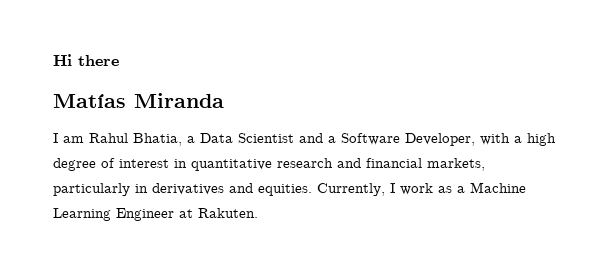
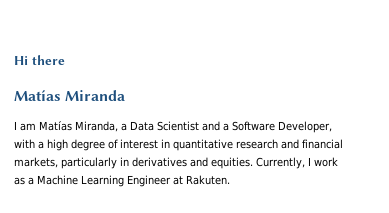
[89,133,182,146] Rahul Bhatia, -> [39,121,118,132] Matías Miranda,

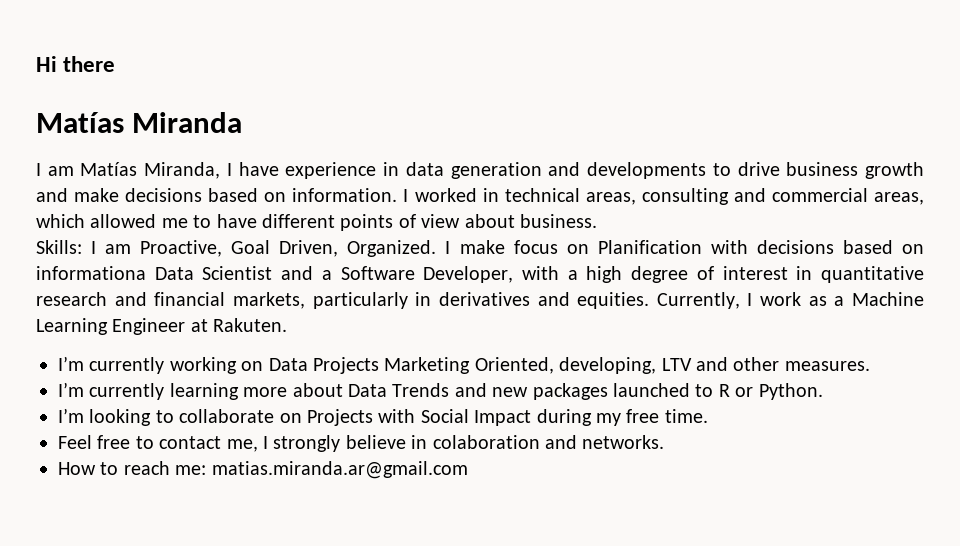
[121,123,127,131] a -> [226,162,925,179] [36,188,924,205] [36,214,597,231] [36,240,925,257] [36,266,146,280] I have experience in data generation and developments to drive business growth and make decisions based on information. I worked in technical areas, consulting and commercial areas, which allowed me to have different points of view about business. // Skills: I am Proactive, Goal Driven, Organized. I make focus on Planification with decisions based on informationa
(230, 180) none -> [58,356,870,374] [58,382,823,400] [58,408,708,426] [58,435,665,452] [58,461,468,479] // I’m currently working on Data Projects Marketing Oriented, developing, LTV and other measures. // I’m currently learning more about Data Trends and new packages launched to R or Python. // I’m looking to collaborate on Projects with Social Impact during my free time. // Feel free to contact me, I strongly believe in colaboration and networks. // How to reach me: matias.miranda.ar@gmail.com

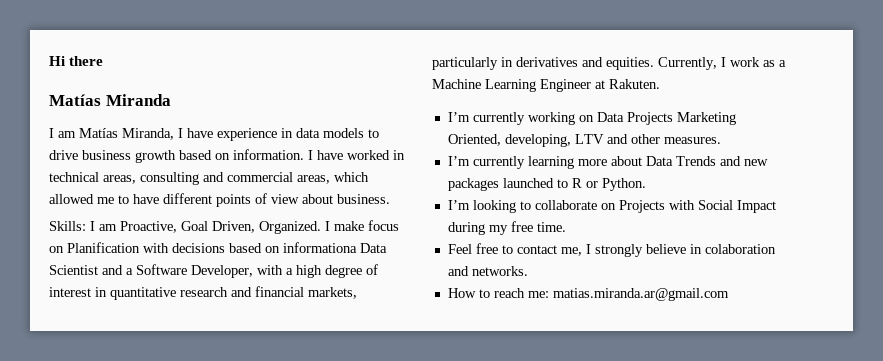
[450,162,707,179] generation and developments -> [323,128,364,138] models
[36,188,203,202] and make decisions -> (176, 156) none
(409, 195) none -> [317,150,343,160] have

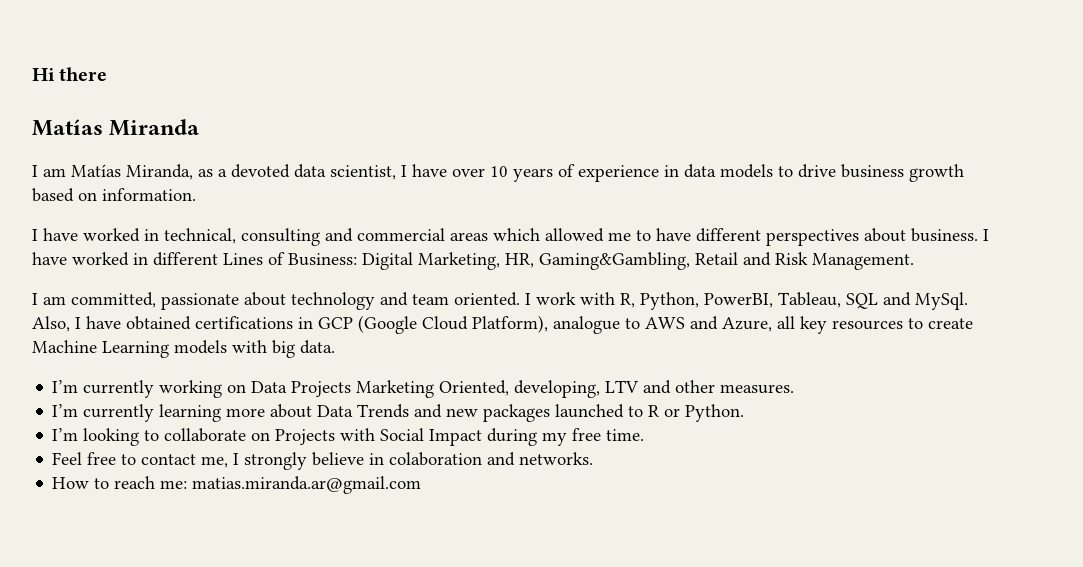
[178,128,213,138] I have -> [198,164,575,182] as a devoted data scientist, I have over 10 years of
[308,150,405,160] [49,172,136,184] I have worked in technical areas, -> [32,228,236,244] // I have worked in technical,
[297,175,330,184] areas, -> [450,232,488,241] areas
[216,193,299,207] points of view -> [766,229,859,246] perspectives
[49,220,399,234] [49,242,387,253] [49,264,378,278] [49,286,357,300] [432,57,786,70] [432,79,660,92] // Skills: I am Proactive, Goal Driven, Organized. I make focus on Planification with decisions based on informationa Data Scientist and a Software Developer, with a high degree of interest in quantitative research and financial markets, particularly in derivatives and equities. Currently, I work as a Machine Learning Engineer at Rakuten. -> [983,229,989,241] [32,252,914,270] [32,292,968,310] [32,315,973,334] [32,340,335,358] I have worked in different Lines of Business: Digital Marketing, HR, Gaming&Gambling, Retail and Risk Management. // I am committed, passionate about technology and team oriented. I work with R, Python, PowerBI, Tableau, SQL and MySql. Also, I have obtained certifications in GCP (Google Cloud Platform), analogue to AWS and Azure, all key resources to create Machine Learning models with big data.

